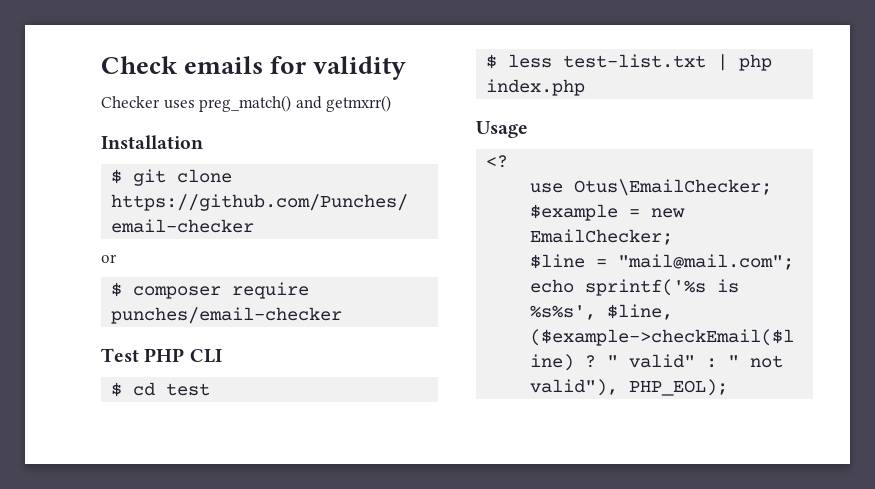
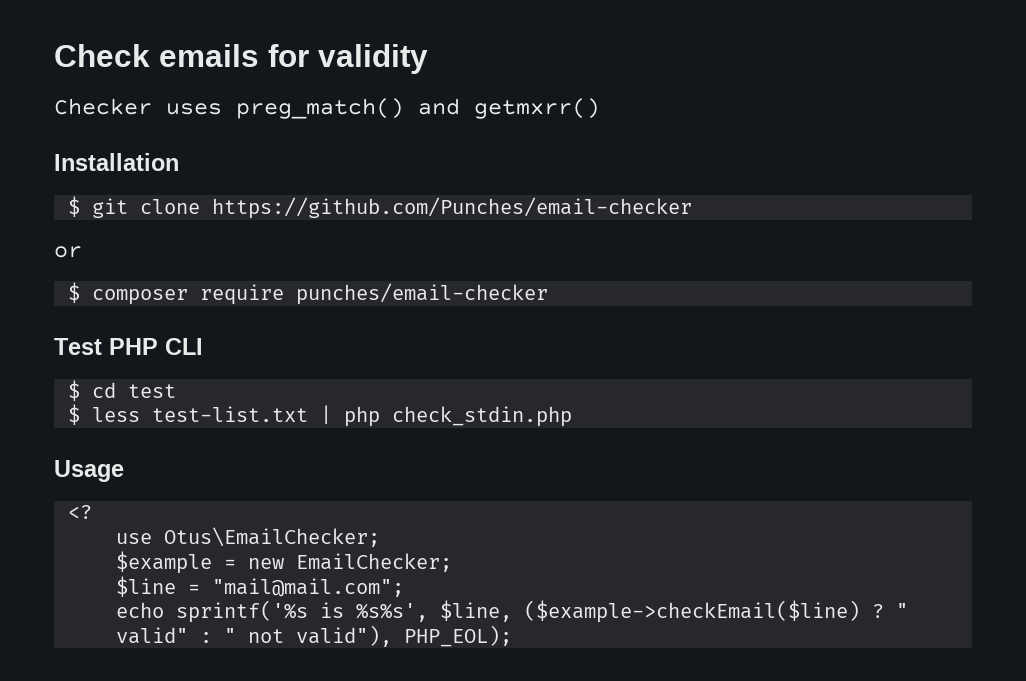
[486,79,586,96] index.php -> [392,406,573,427] check_stdin.php

